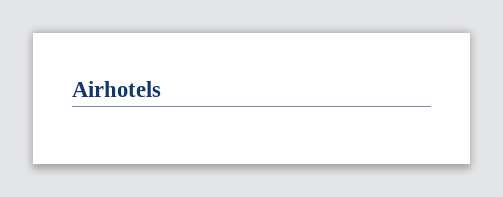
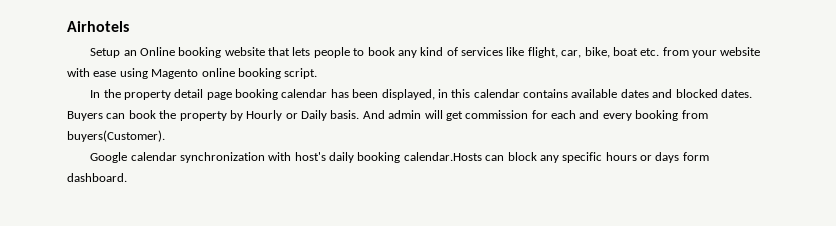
(161, 89) none -> [90,47,761,58] [67,68,318,79] [90,89,752,100] [67,110,708,121] [67,130,165,142] [90,152,709,163] [67,173,127,182] // Setup an Online booking website that lets people to book any kind of services like flight, car, bike, boat etc. from your website with ease using Magento online booking script. // In the property detail page booking calendar has been displayed, in this calendar contains available dates and blocked dates. Buyers can book the property by Hourly or Daily basis. And admin will get commission for each and every booking from buyers(Customer). // Google calendar synchronization with host's daily booking calendar.Hosts can block any specific hours or days form dashboard.

